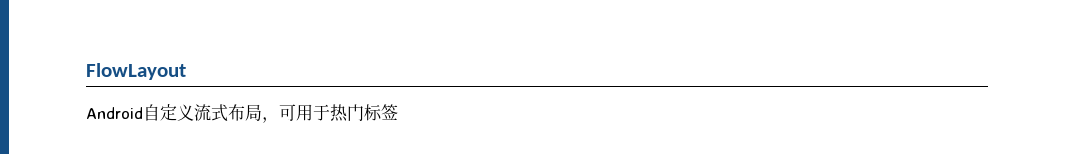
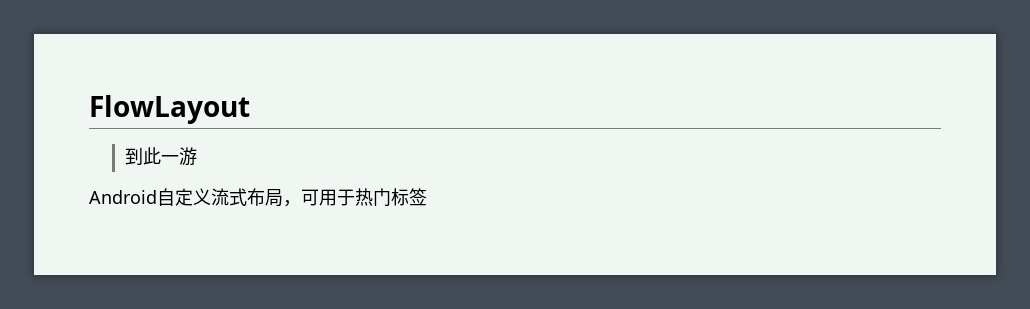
(186, 71) none -> [124,147,197,166] // 到此一游

